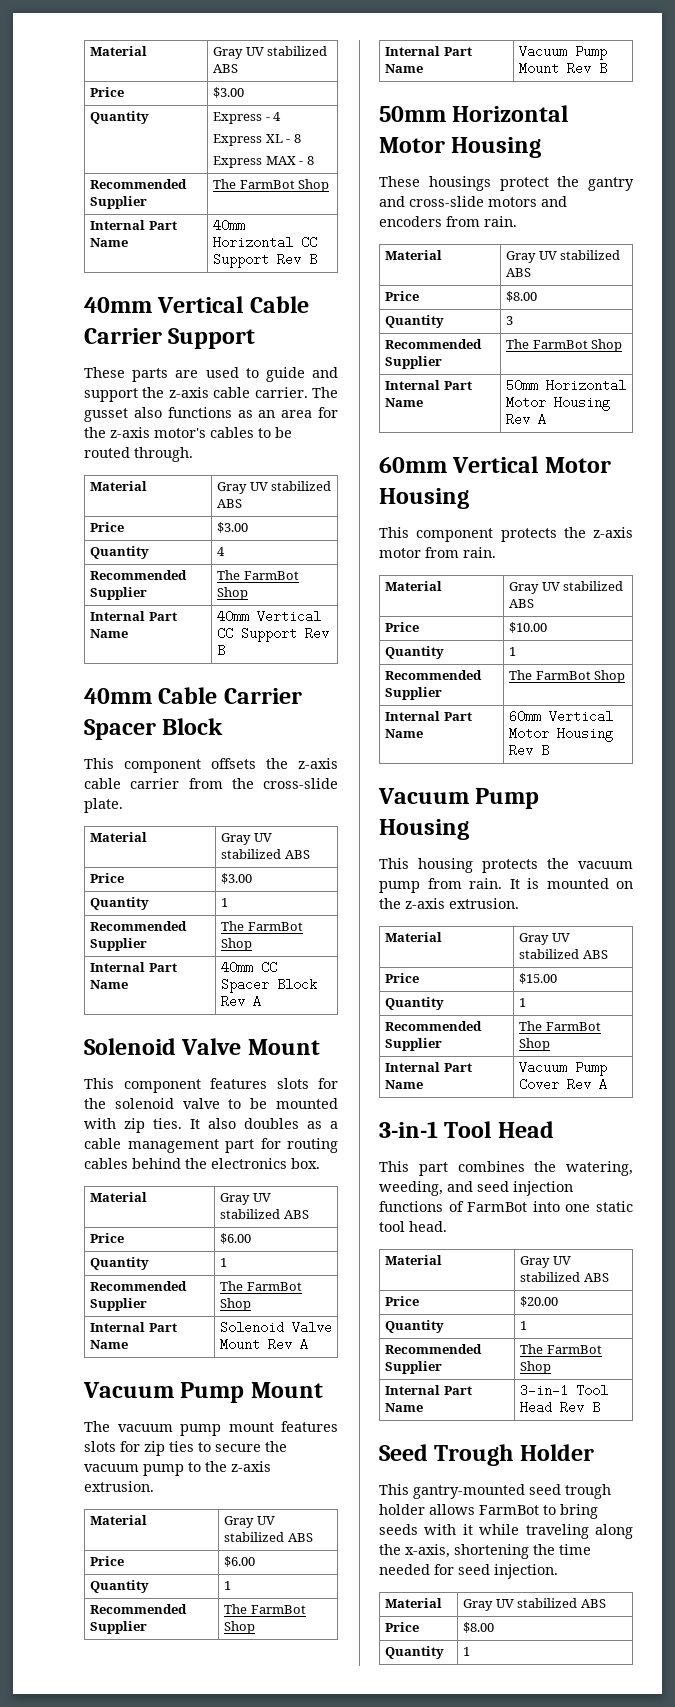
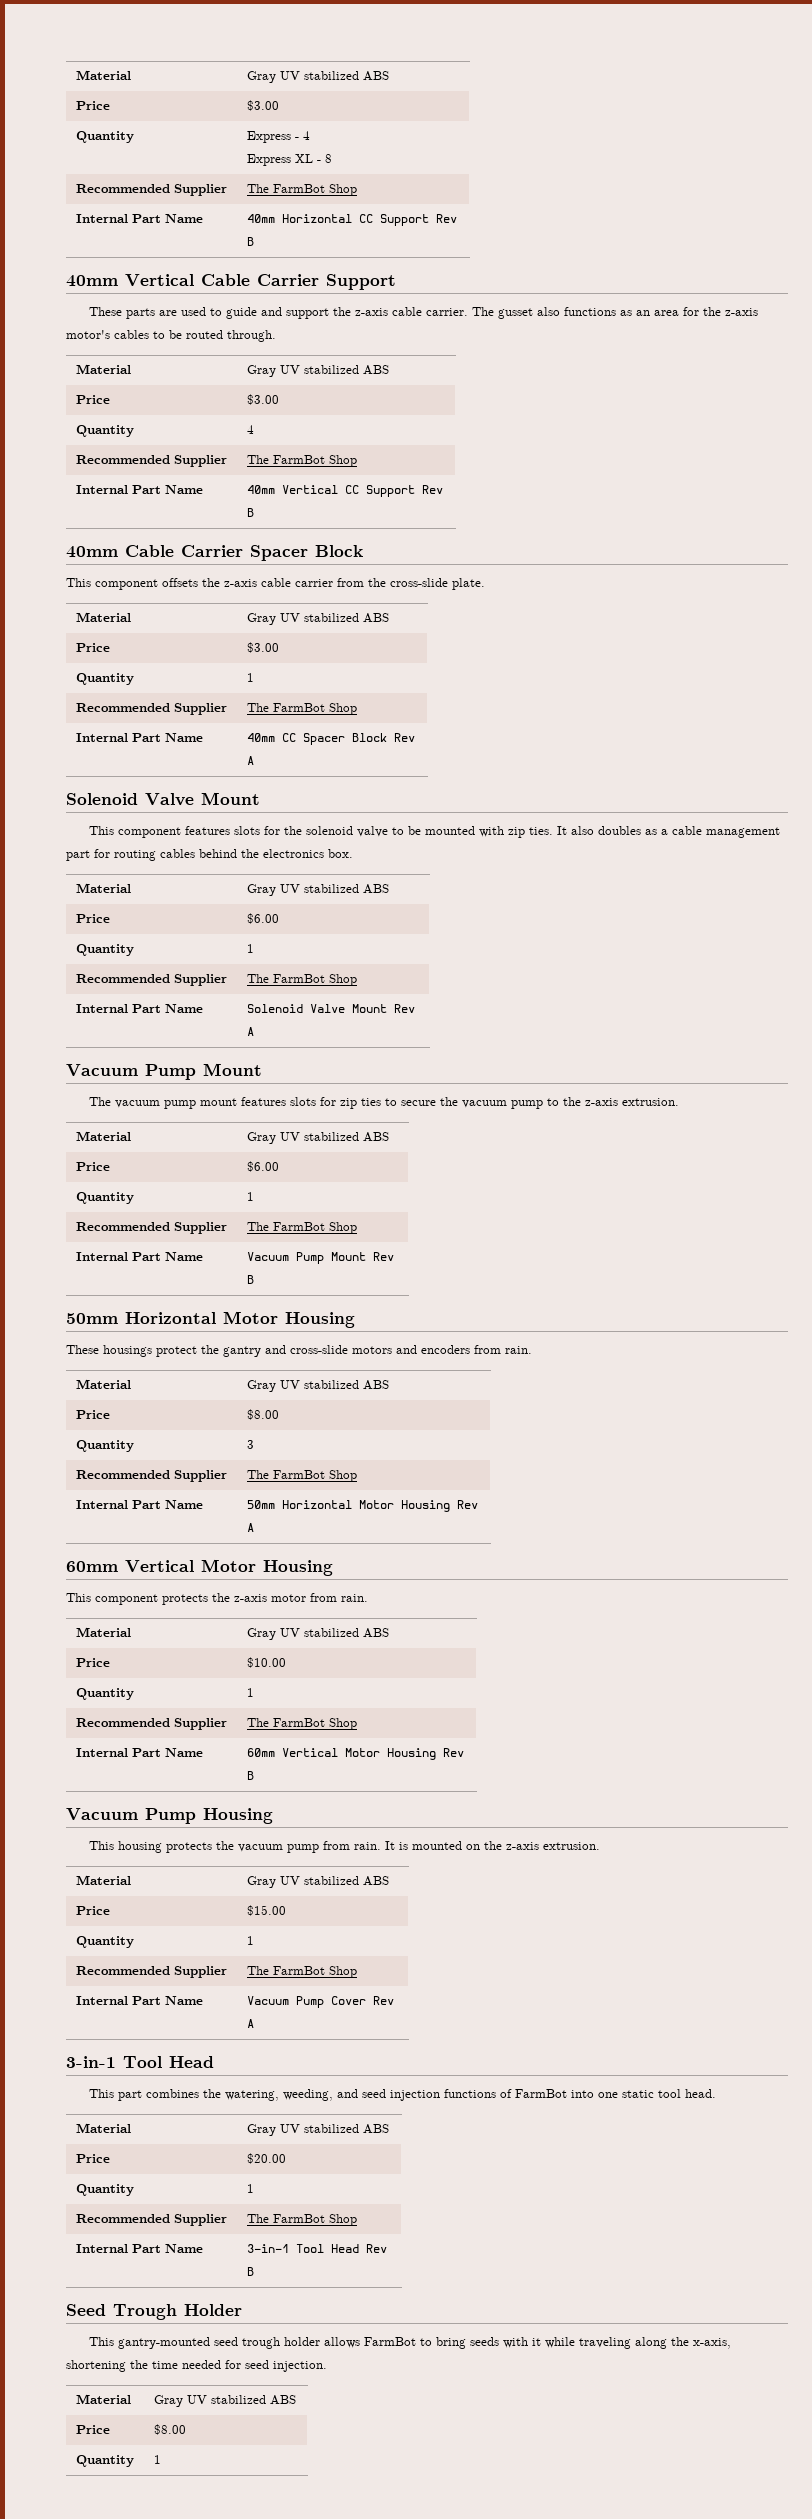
[212,156,314,168] // Express MAX - 8 -> (332, 158) none

